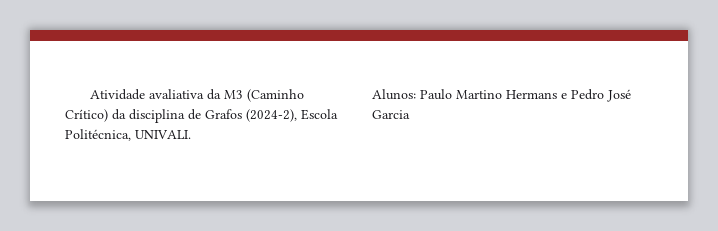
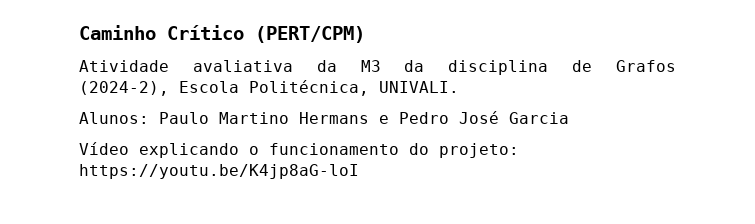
(89, 94) none -> [79,25,365,43] Caminho Crítico (PERT/CPM) //
[246,89,304,102] [65,109,108,122] (Caminho Crítico) -> (381, 66) none
(410, 114) none -> [79,142,519,158] [79,164,359,179] // Vídeo explicando o funcionamento do projeto: https://youtu.be/K4jp8aG-loI

